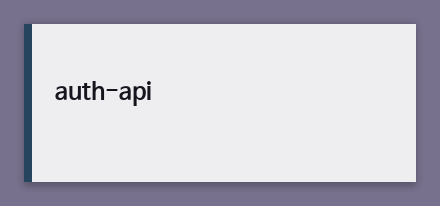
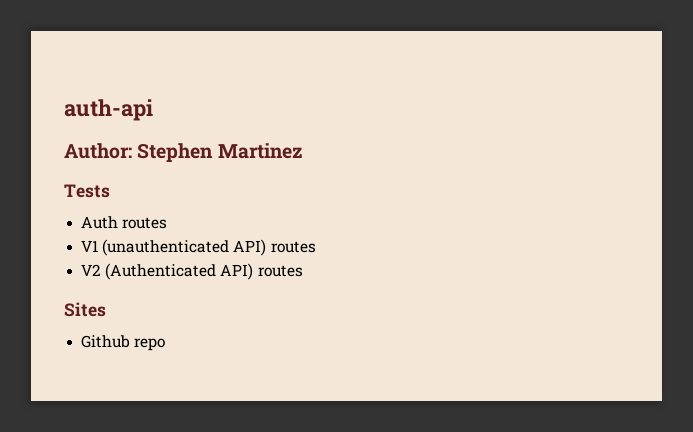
(152, 93) none -> [64,143,303,162] [64,184,110,198] [81,216,168,229] [81,239,316,256] [81,263,303,280] [64,302,106,317] [81,335,166,351] // Author: Stephen Martinez // Tests // Auth routes // V1 (unauthenticated API) routes // V2 (Authenticated API) routes // Sites // Github repo

